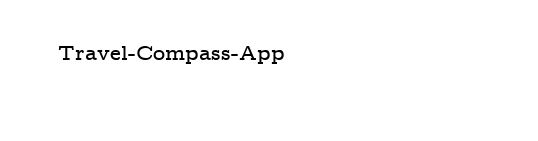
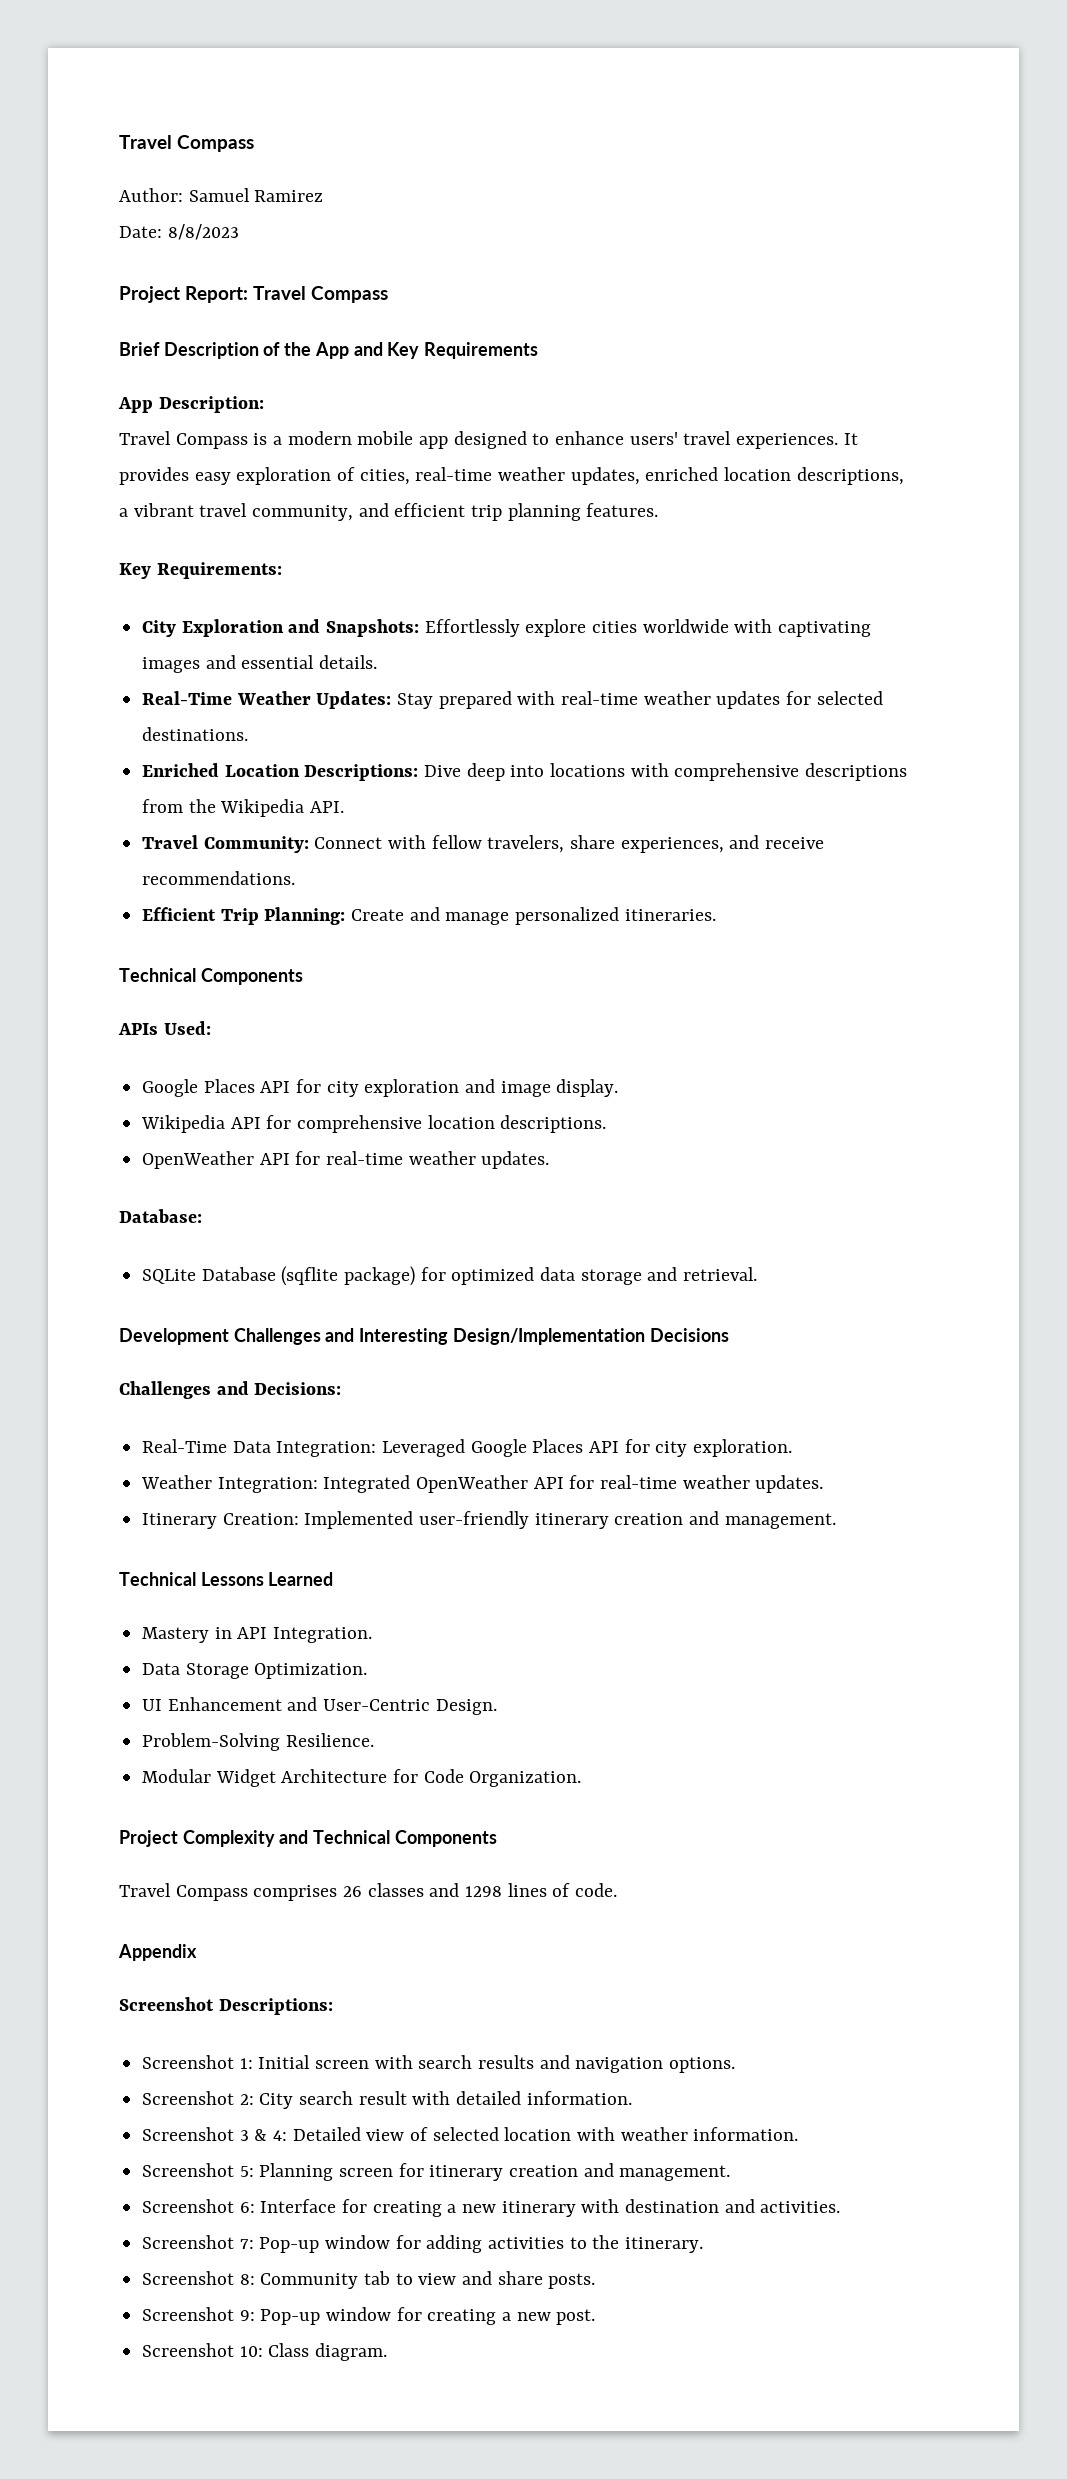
[58,46,285,64] Travel-Compass-App -> [119,135,255,152] [119,188,324,202] [119,224,239,240] [119,286,388,303] [119,342,539,359] [118,396,264,413] [119,431,858,449] [119,467,904,485] [119,503,659,521] [119,562,282,579] [142,619,872,637] [142,655,378,673] [142,691,883,709] [142,727,249,741] [142,763,908,781] [142,799,345,817] [142,835,825,853] [142,871,296,885] [142,907,716,925] [119,968,303,985] [118,1021,211,1035] [142,1079,619,1097] [141,1115,607,1133] [142,1151,550,1169] [119,1209,202,1223] [142,1266,758,1286] [119,1328,729,1345] [119,1381,342,1399] [142,1439,793,1457] [141,1475,824,1493] [142,1511,836,1529] [119,1572,334,1586] [142,1627,373,1643] [142,1663,368,1679] [142,1697,497,1715] [142,1733,374,1751] [142,1769,582,1787] [119,1830,497,1847] [119,1883,618,1901] [118,1944,197,1961] [119,1997,333,2015] [142,2055,736,2073] [142,2091,632,2109] [142,2127,799,2141] [142,2163,731,2181] [142,2199,841,2217] [142,2235,704,2253] [142,2271,596,2289] [142,2307,596,2325] [142,2343,388,2361] Travel Compass // Author: Samuel Ramirez // Date: 8/8/2023 // Project Report: Travel Compass // Brief Description of the App and Key Requirements // App Description: // Travel Compass is a modern mobile app designed to enhance users' travel experiences. It provides easy exploration of cities, real-time weather updates, enriched location descriptions, a vibrant travel community, and efficient trip planning features. // Key Requirements: // City Exploration and Snapshots: Effortlessly explore cities worldwide with captivating images and essential details. // Real-Time Weather Updates: Stay prepared with real-time weather updates for selected destinations. // Enriched Location Descriptions: Dive deep into locations with comprehensive descriptions from the Wikipedia API. // Travel Community: Connect with fellow travelers, share experiences, and receive recommendations. // Efficient Trip Planning: Create and manage personalized itineraries. // Technical Components // APIs Used: // Google Places API for city exploration and image display. // Wikipedia API for comprehensive location descriptions. // OpenWeather API for real-time weather updates. // Database: // SQLite Database (sqflite package) for optimized data storage and retrieval. // Development Challenges and Interesting Design/Implementation Decisions // Challenges and Decisions: // Real-Time Data Integration: Leveraged Google Places API for city exploration. // Weather Integration: Integrated OpenWeather API for real-time weather updates. // Itinerary Creation: Implemented user-friendly itinerary creation and management. // Technical Lessons Learned // Mastery in API Integration. // Data Storage Optimization. // UI Enhancement and User-Centric Design. // Problem-Solving Resilience. // Modular Widget Architecture for Code Organization. // Project Complexity and Technical Components // Travel Compass comprises 26 classes and 1298 lines of code. // Appendix // Screenshot Descriptions: // Screenshot 1: Initial screen with search results and navigation options. // Screenshot 2: City search result with detailed information. // Screenshot 3 & 4: Detailed view of selected location with weather information. // Screenshot 5: Planning screen for itinerary creation and management. // Screenshot 6: Interface for creating a new itinerary with destination and activities. // Screenshot 7: Pop-up window for adding activities to the itinerary. // Screenshot 8: Community tab to view and share posts. // Screenshot 9: Pop-up window for creating a new post. // Screenshot 10: Class diagram.

